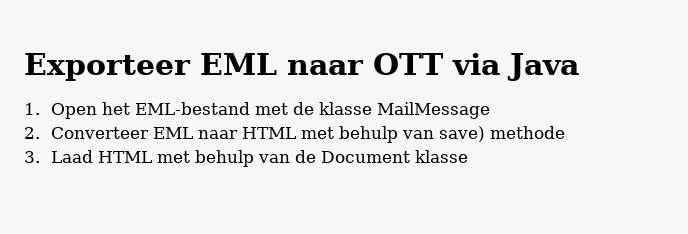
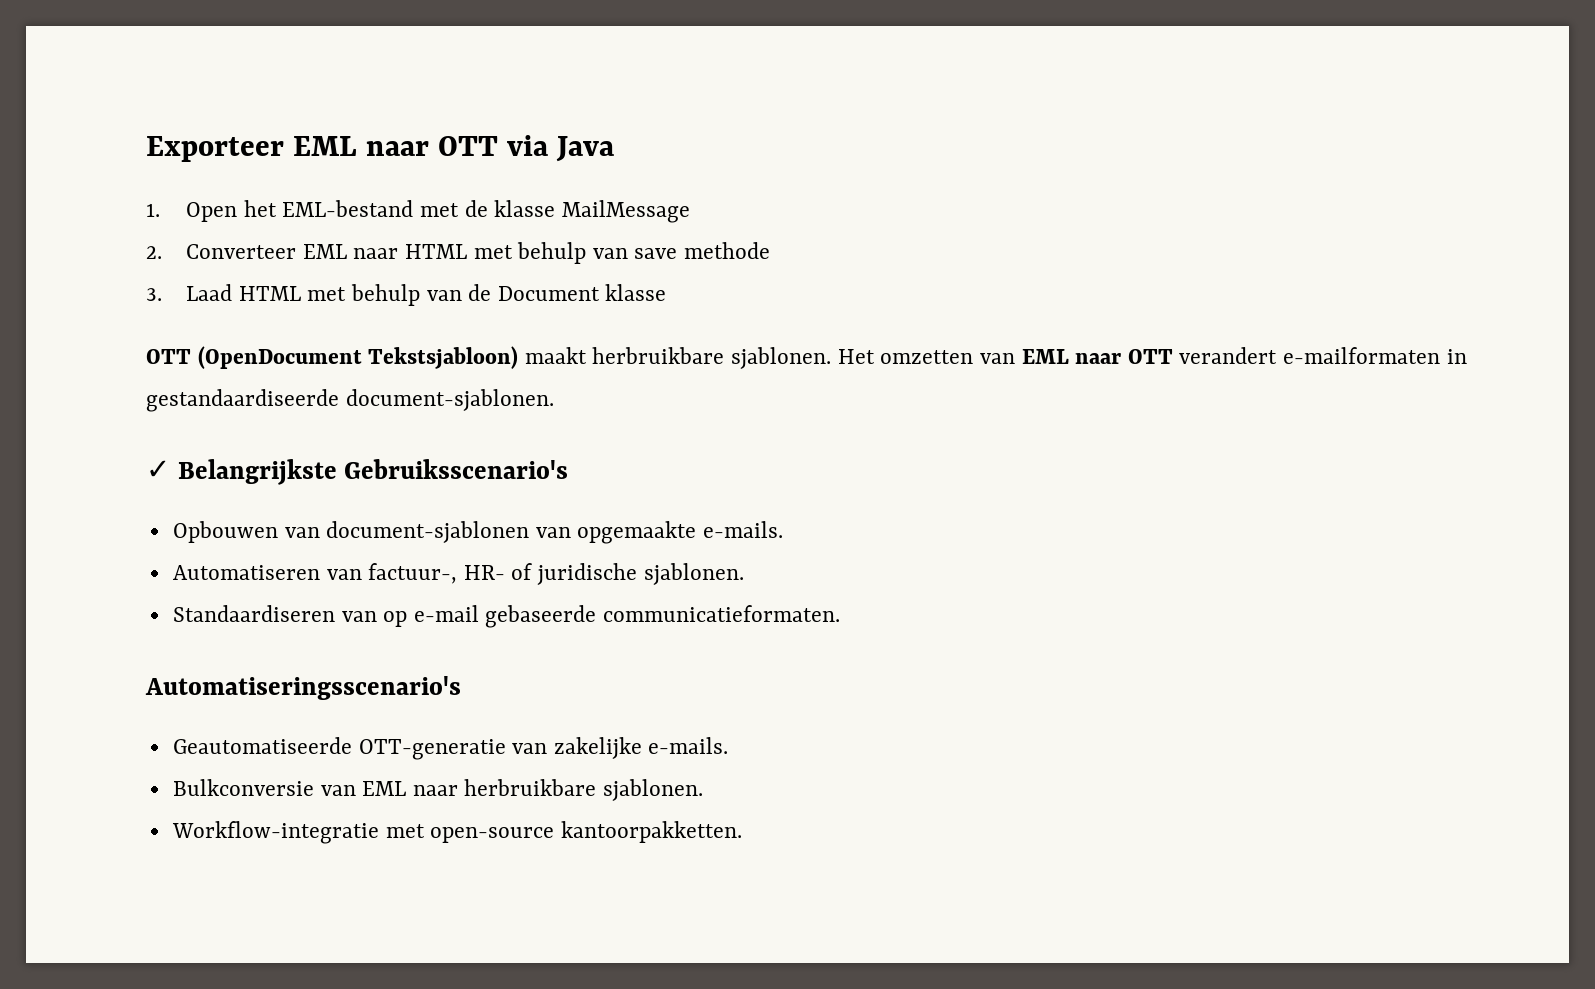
[439,126,486,142] save) -> [634,248,678,259] save
(469, 156) none -> [146,346,1467,369] [146,389,554,412] [146,459,569,485] [172,521,784,544] [172,563,744,585] [172,605,841,628] [145,676,461,700] [172,737,729,760] [172,779,704,801] [171,821,742,844] // OTT (OpenDocument Tekstsjabloon) maakt herbruikbare sjablonen. Het omzetten van EML naar OTT verandert e-mailformaten in gestandaardiseerde document-sjablonen. // ✓ Belangrijkste Gebruiksscenario's // Opbouwen van document-sjablonen van opgemaakte e-mails. // Automatiseren van factuur-, HR- of juridische sjablonen. // Standaardiseren van op e-mail gebaseerde communicatieformaten. // Automatiseringsscenario's // Geautomatiseerde OTT-generatie van zakelijke e-mails. // Bulkconversie van EML naar herbruikbare sjablonen. // Workflow-integratie met open-source kantoorpakketten.

